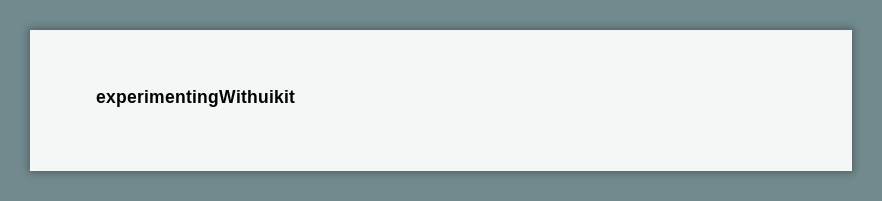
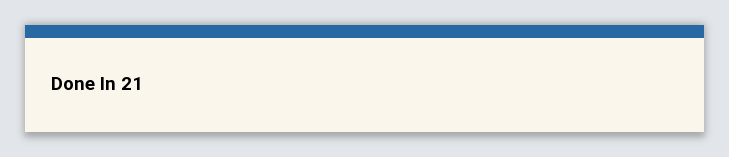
[96,90,295,107] experimentingWithuikit -> [51,77,143,90] Done In 21

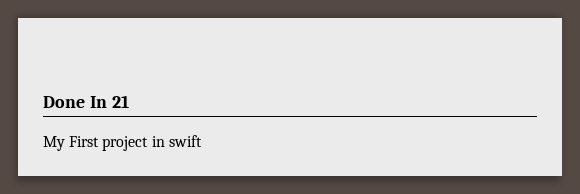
(143, 83) none -> [43,135,202,151] // My First project in swift

